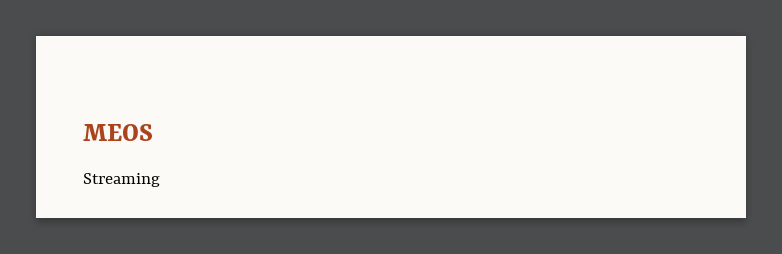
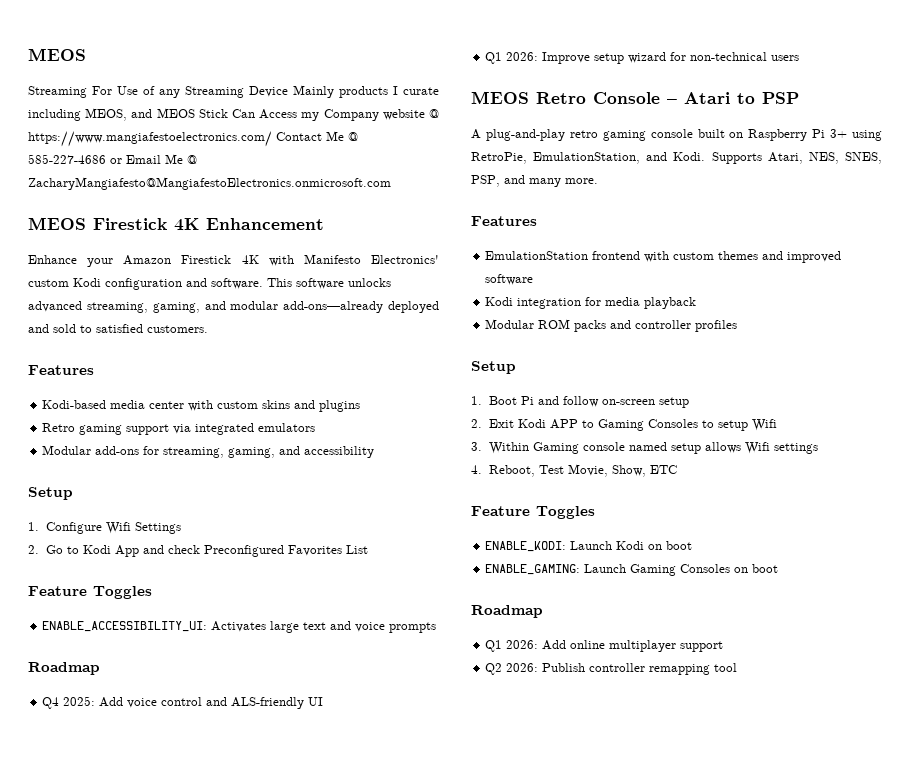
(160, 180) none -> [92,85,439,98] [28,108,439,121] [28,131,358,147] [28,154,197,164] [28,177,391,190] [28,217,324,231] [28,254,439,267] [28,278,391,290] [28,301,440,313] [28,324,208,333] [28,365,94,375] [42,400,361,412] [42,423,316,435] [42,445,375,458] [28,487,73,500] [28,522,181,534] [28,545,368,557] [28,586,152,599] [42,621,437,633] [28,662,100,675] [42,696,324,709] [485,52,800,64] [471,91,799,104] [471,129,882,141] [471,152,882,164] [471,175,598,187] [471,216,537,226] [485,251,842,263] [485,274,534,285] [485,297,697,309] [485,319,738,332] [471,361,516,374] [471,396,689,408] [471,419,777,431] [471,442,818,454] [471,464,677,477] [471,506,595,519] [485,541,693,552] [485,564,779,576] [471,605,543,618] [485,640,724,652] [485,663,738,675] For Use of any Streaming Device Mainly products I curate including MEOS, and MEOS Stick Can Access my Company website @ https://www.mangiafestoelectronics.com/ Contact Me @ 585-227-4686 or Email Me @ ZacharyMangiafesto@MangiafestoElectronics.onmicrosoft.com // MEOS Firestick 4K Enhancement // Enhance your Amazon Firestick 4K with Manifesto Electronics' custom Kodi configuration and software. This software unlocks advanced streaming, gaming, and modular add-ons—already deployed and sold to satisfied customers. // Features // Kodi-based media center with custom skins and plugins // Retro gaming support via integrated emulators // Modular add-ons for streaming, gaming, and accessibility // Setup // 1. Configure Wifi Settings // 2. Go to Kodi App and check Preconfigured Favorites List // Feature Toggles // ENABLE_ACCESSIBILITY_UI: Activates large text and voice prompts // Roadmap // Q4 2025: Add voice control and ALS-friendly UI // Q1 2026: Improve setup wizard for non-technical users // MEOS Retro Console – Atari to PSP // A plug-and-play retro gaming console built on Raspberry Pi 3+ using RetroPie, EmulationStation, and Kodi. Supports Atari, NES, SNES, PSP, and many more. // Features // EmulationStation frontend with custom themes and improved software // Kodi integration for media playback // Modular ROM packs and controller profiles // Setup // 1. Boot Pi and follow on-screen setup // 2. Exit Kodi APP to Gaming Consoles to setup Wifi // 3. Within Gaming console named setup allows Wifi settings // 4. Reboot, Test Movie, Show, ETC // Feature Toggles // ENABLE_KODI: Launch Kodi on boot // ENABLE_GAMING: Launch Gaming Consoles on boot // Roadmap // Q1 2026: Add online multiplayer support // Q2 2026: Publish controller remapping tool

